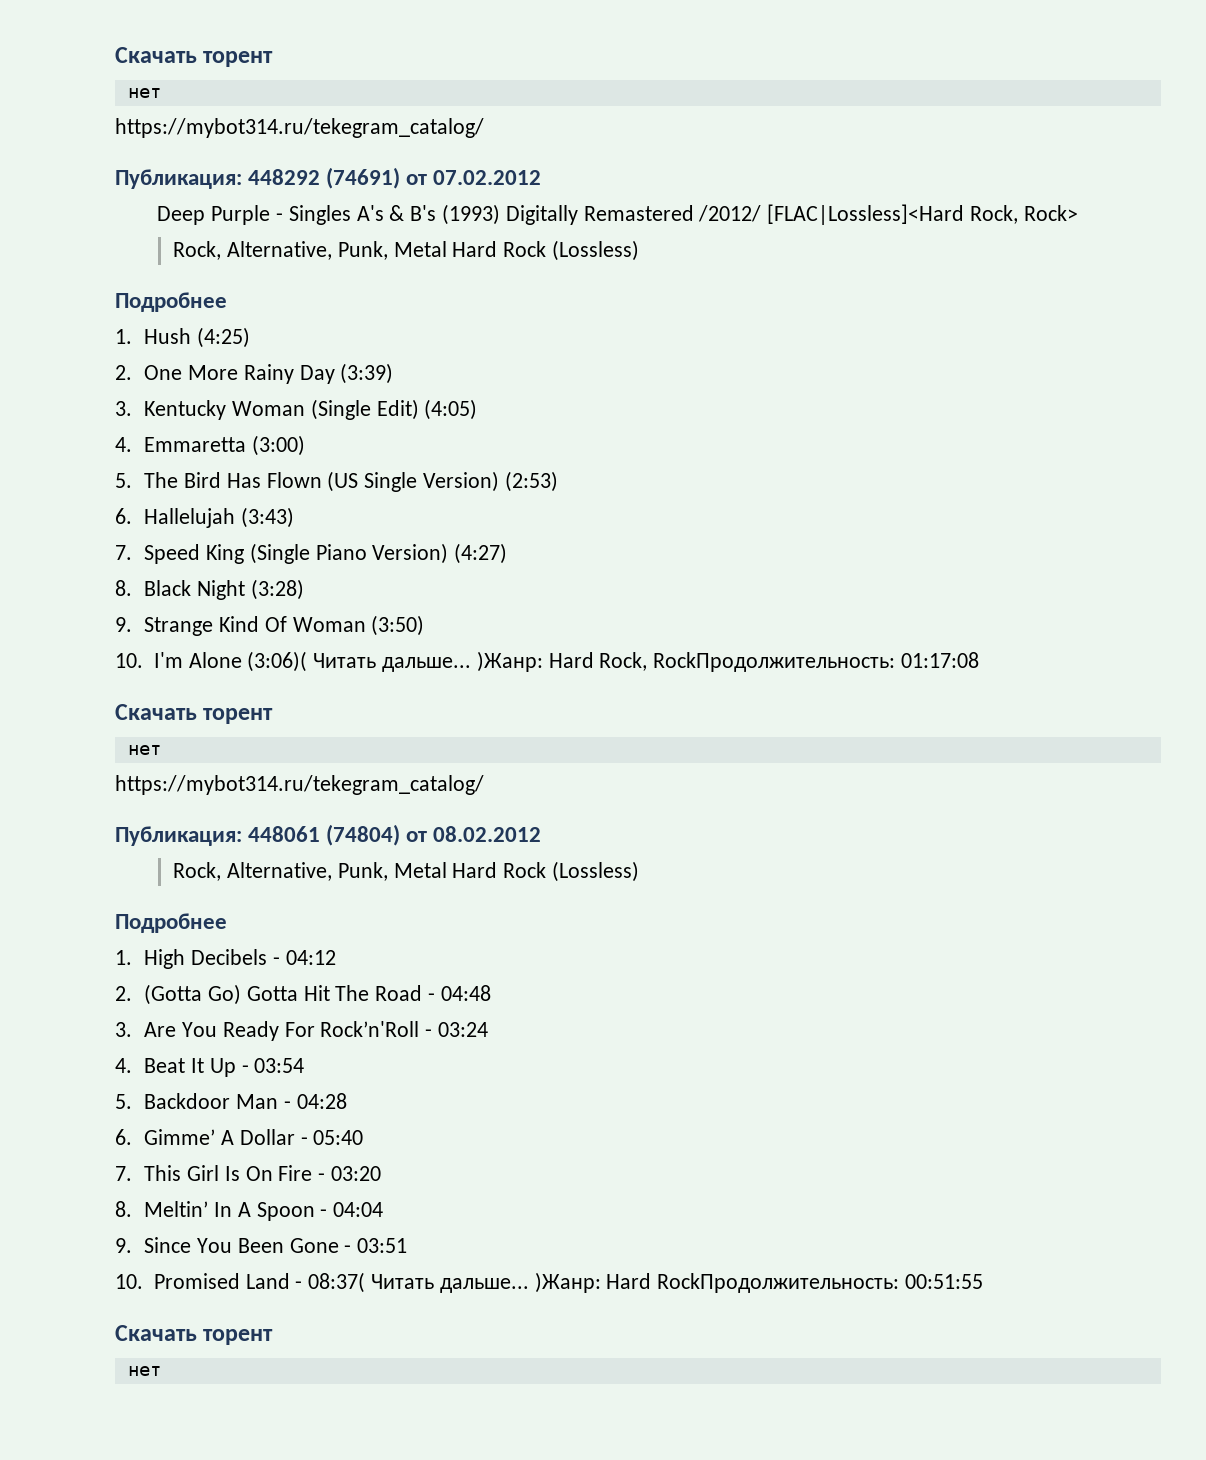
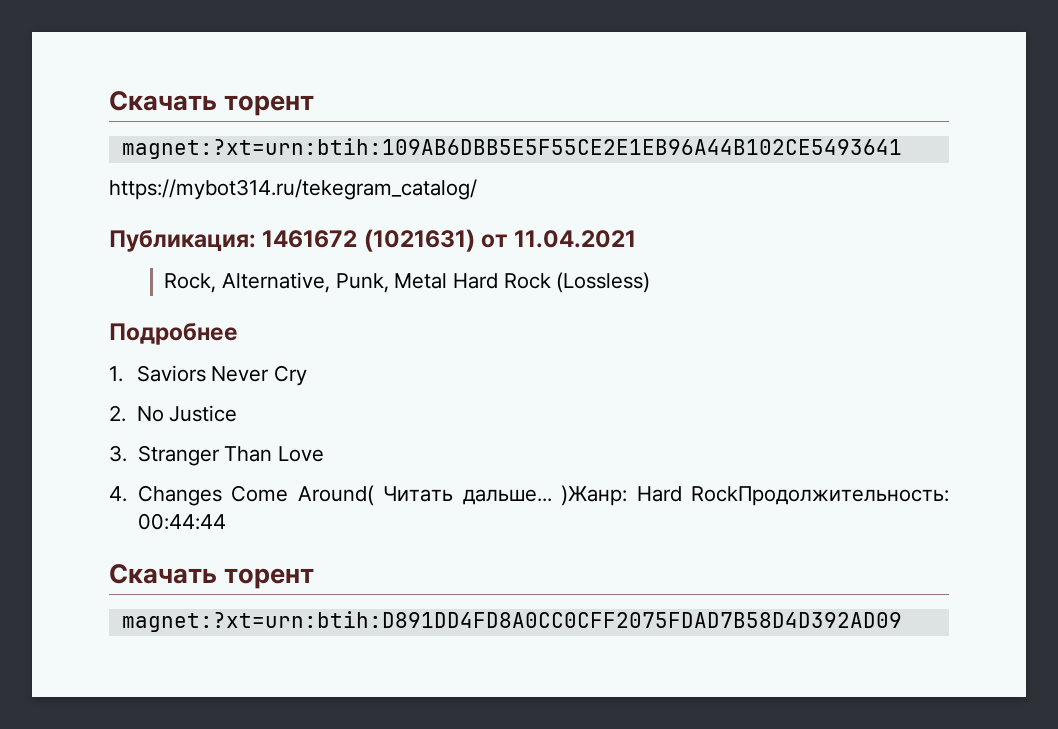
[115,47,274,67] [127,88,161,98] [115,118,484,138] [115,167,542,189] [157,204,1078,225] [173,240,640,261] [115,292,227,312] [115,327,250,348] [115,363,394,384] [115,399,478,420] [115,435,305,456] [115,471,558,492] [115,507,294,528] [115,543,508,564] [115,579,304,600] [115,615,425,636] [115,651,979,672] [115,704,274,724] [127,745,161,755] [115,775,484,795] [115,824,542,846] [173,861,640,882] [115,913,227,933] [115,949,336,969] [115,984,491,1005] [115,1021,488,1041] [115,1058,305,1077] [115,1093,347,1109] [115,1129,364,1145] [115,1165,381,1181] [115,1201,384,1221] [115,1237,408,1253] [115,1272,366,1293] Скачать торент // нет // https://mybot314.ru/tekegram_catalog/ // Публикация: 448292 (74691) от 07.02.2012 // Deep Purple - Singles A's & B's (1993) Digitally Remastered /2012/ [FLAC|Lossless]<Hard Rock, Rock> // Rock, Alternative, Punk, Metal Hard Rock (Lossless) // Подробнее // 1. Hush (4:25) // 2. One More Rainy Day (3:39) // 3. Kentucky Woman (Single Edit) (4:05) // 4. Emmaretta (3:00) // 5. The Bird Has Flown (US Single Version) (2:53) // 6. Hallelujah (3:43) // 7. Speed King (Single Piano Version) (4:27) // 8. Black Night (3:28) // 9. Strange Kind Of Woman (3:50) // 10. I'm Alone (3:06)( Читать дальше... )Жанр: Hard Rock, RockПродолжительность: 01:17:08 // Скачать торент // нет // https://mybot314.ru/tekegram_catalog/ // Публикация: 448061 (74804) от 08.02.2012 // Rock, Alternative, Punk, Metal Hard Rock (Lossless) // Подробнее // 1. High Decibels - 04:12 // 2. (Gotta Go) Gotta Hit The Road - 04:48 // 3. Are You Ready For Rock’n'Roll - 03:24 // 4. Beat It Up - 03:54 // 5. Backdoor Man - 04:28 // 6. Gimme’ A Dollar - 05:40 // 7. This Girl Is On Fire - 03:20 // 8. Meltin’ In A Spoon - 04:04 // 9. Since You Been Gone - 03:51 // 10. Promised Land - 08:37( -> [109,91,315,116] [121,138,902,159] [109,179,477,200] [109,229,637,252] [164,272,651,293] [109,322,238,345] [109,365,308,386] [109,405,238,422] [109,445,324,466] [109,485,374,506] Скачать торент // magnet:?xt=urn:btih:109AB6DBB5E5F55CE2E1EB96A44B102CE5493641 // https://mybot314.ru/tekegram_catalog/ // Публикация: 1461672 (1021631) от 11.04.2021 // Rock, Alternative, Punk, Metal Hard Rock (Lossless) // Подробнее // 1. Saviors Never Cry // 2. No Justice // 3. Stranger Than Love // 4. Changes Come Around(
[904,1274,983,1289] [115,1325,274,1345] [127,1366,161,1376] 00:51:55 // Скачать торент // нет -> [137,513,226,530] [109,564,315,589] [121,611,902,632] 00:44:44 // Скачать торент // magnet:?xt=urn:btih:D891DD4FD8A0CC0CFF2075FDAD7B58D4D392AD09

